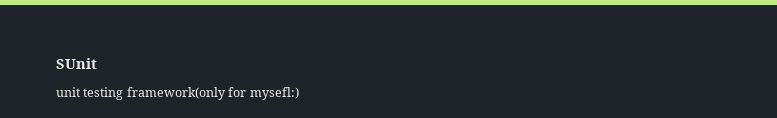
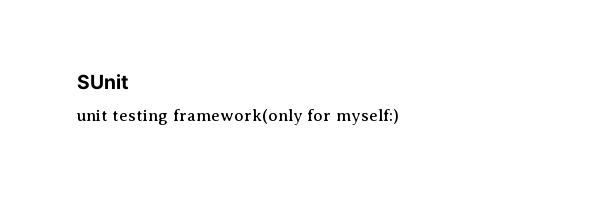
[249,87,299,100] mysefl:) -> [335,109,399,125] myself:)

